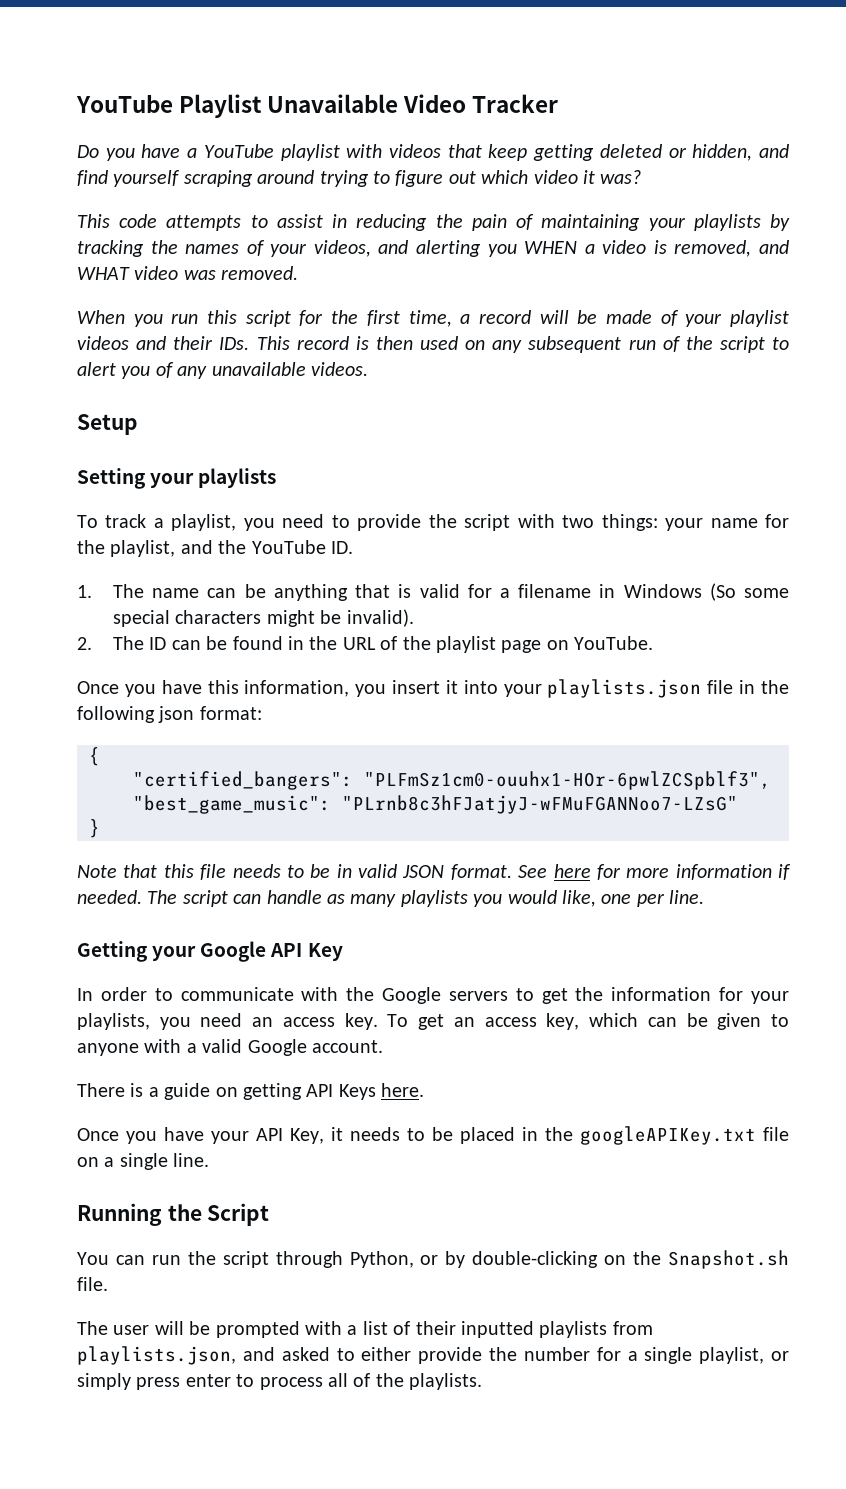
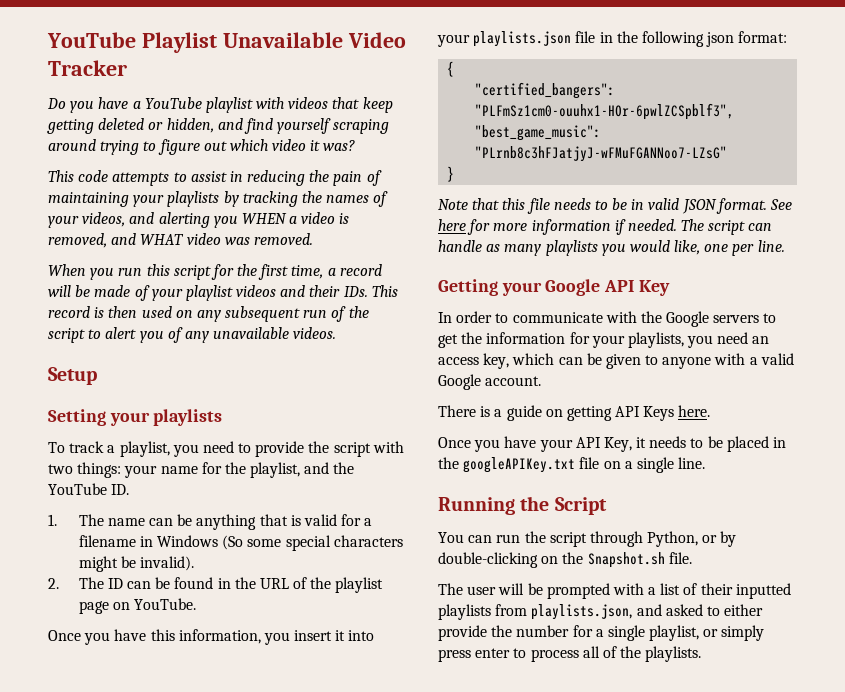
[344,1013,537,1030] key. To get an access -> (479, 361) none

